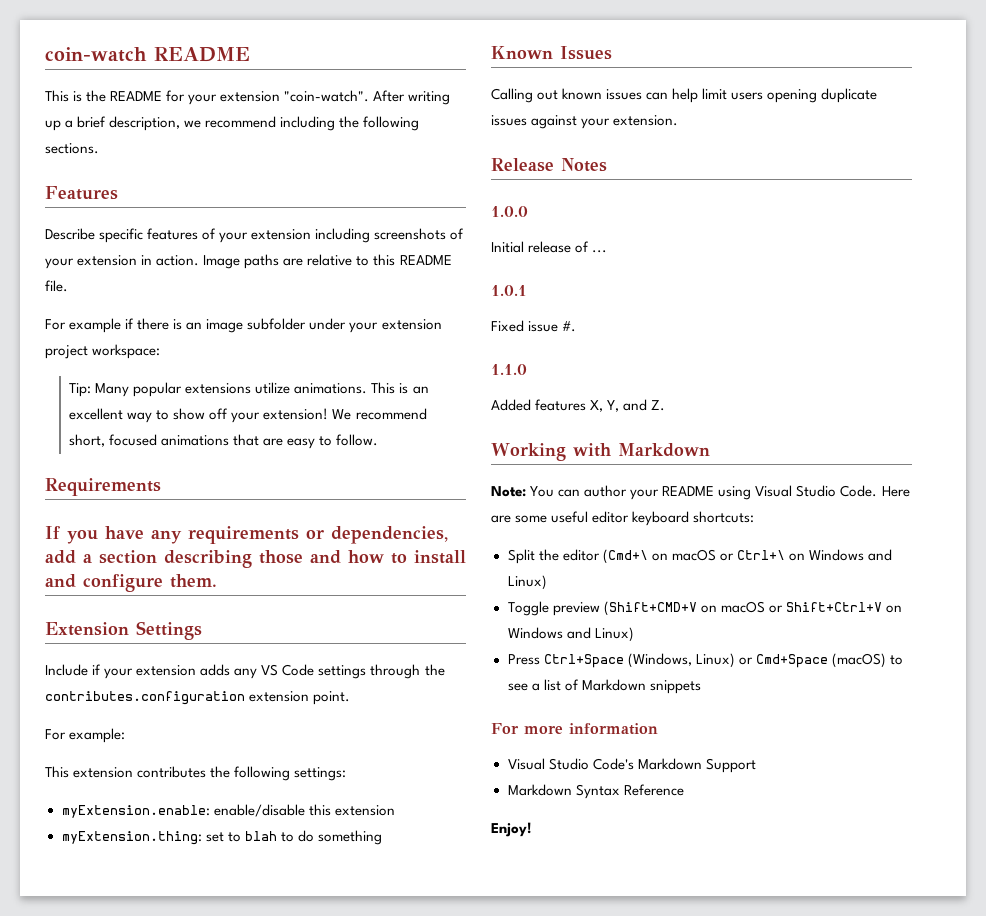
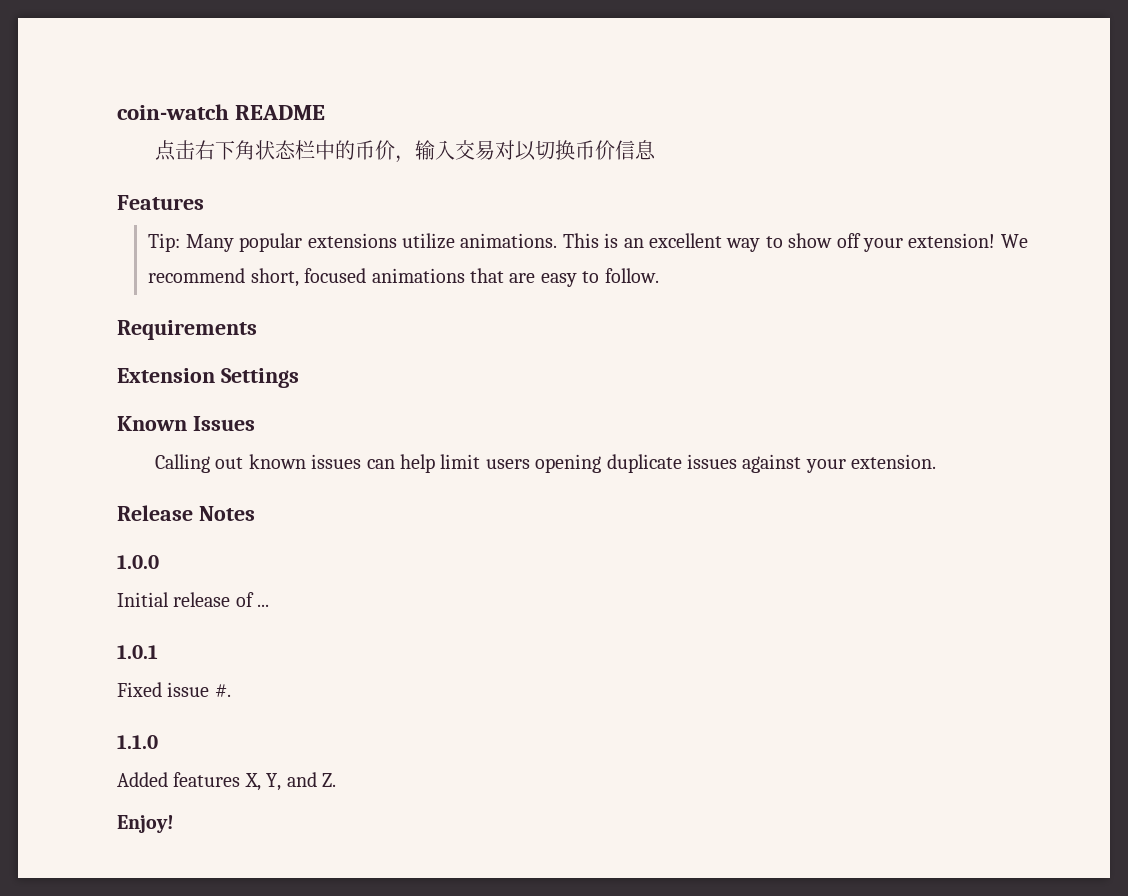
[45,90,451,105] [45,116,420,131] [45,143,99,154] [45,186,118,200] [45,228,465,243] [45,254,452,269] [45,280,68,292] [45,318,442,333] [45,344,161,359] This is the README for your extension "coin-watch". After writing up a brief description, we recommend including the following sections. // Features // Describe specific features of your extension including screenshots of your extension in action. Image paths are relative to this README file. // For example if there is an image subfolder under your extension project workspace: -> [155,140,657,163] [117,195,204,210] 点击右下角状态栏中的币价，输入交易对以切换币价信息 // Features
[45,526,448,544] [45,550,466,568] [45,574,217,592] [45,621,202,640] [45,664,445,679] [45,691,351,705] [45,728,126,743] [45,766,347,781] [61,804,395,818] [61,830,382,845] If you have any requirements or dependencies, add a section describing those and how to install and configure them. // Extension Settings // Include if your extension adds any VS Code settings through the contributes.configuration extension point. // For example: // This extension contributes the following settings: // myExtension.enable: enable/disable this extension // myExtension.thing: set to blah to do something -> [117,368,299,388] Extension Settings
[491,443,710,461] [491,485,910,500] [491,511,755,526] [507,549,892,564] [507,575,547,590] [507,601,902,616] [507,627,634,642] [507,653,903,668] [507,679,701,694] [491,723,658,735] [507,758,756,773] [507,784,684,799] // Working with Markdown // Note: You can author your README using Visual Studio Code. Here are some useful editor keyboard shortcuts: // Split the editor (Cmd+\ on macOS or Ctrl+\ on Windows and Linux) // Toggle preview (Shift+CMD+V on macOS or Shift+Ctrl+V on Windows and Linux) // Press Ctrl+Space (Windows, Linux) or Cmd+Space (macOS) to see a list of Markdown snippets // For more information // Visual Studio Code's Markdown Support // Markdown Syntax Reference -> (336, 780) none

